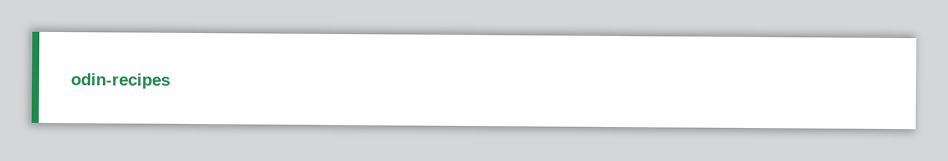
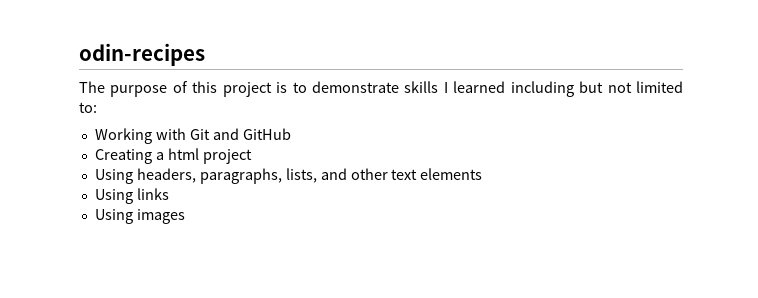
(171, 81) none -> [79,81,683,97] [79,102,97,113] [94,128,291,144] [94,148,252,164] [94,168,483,184] [94,188,169,204] [94,209,185,224] // The purpose of this project is to demonstrate skills I learned including but not limited to: // Working with Git and GitHub // Creating a html project // Using headers, paragraphs, lists, and other text elements // Using links // Using images

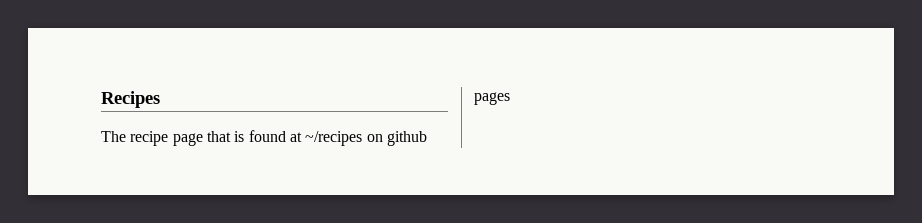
[79,43,205,66] odin-recipes -> [101,91,160,108] Recipes
[110,81,683,97] [79,102,97,113] [94,128,291,144] [94,148,252,164] [94,168,483,184] [94,188,169,204] [94,209,185,224] purpose of this project is to demonstrate skills I learned including but not limited to: // Working with Git and GitHub // Creating a html project // Using headers, paragraphs, lists, and other text elements // Using links // Using images -> [130,130,427,146] [474,92,510,105] recipe page that is found at ~/recipes on github pages

